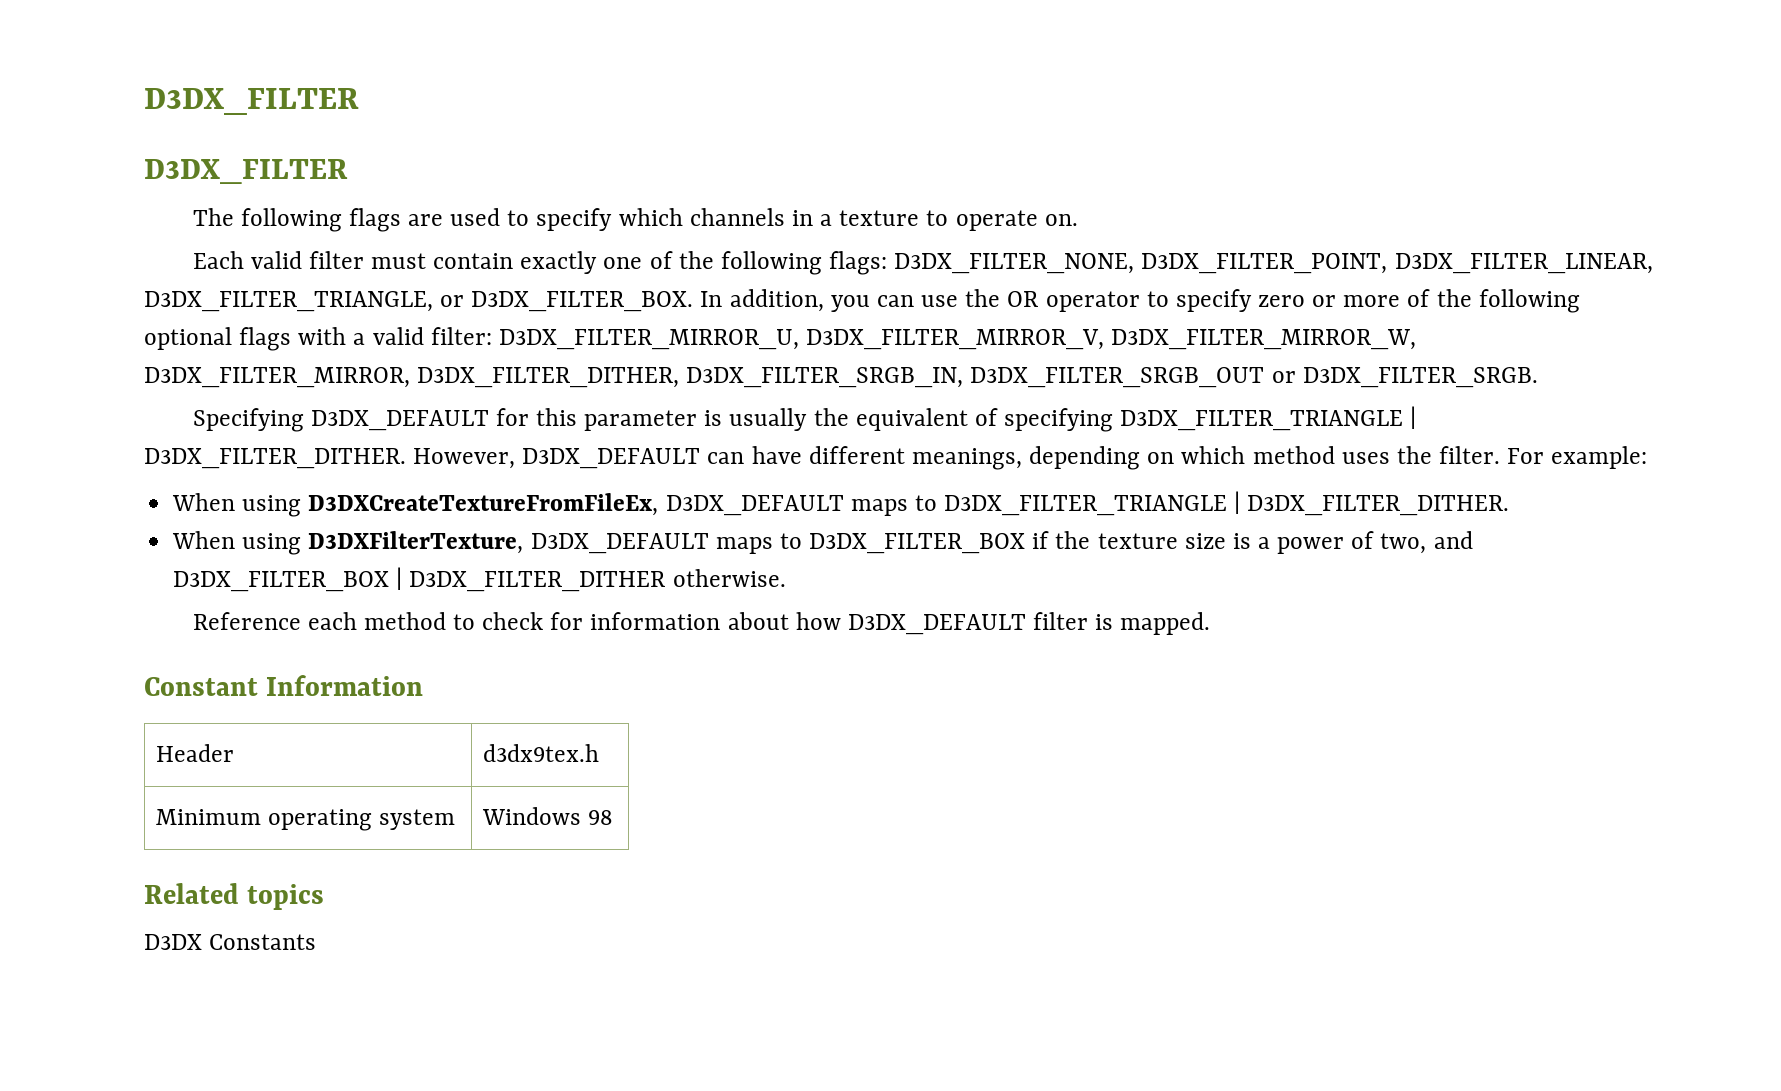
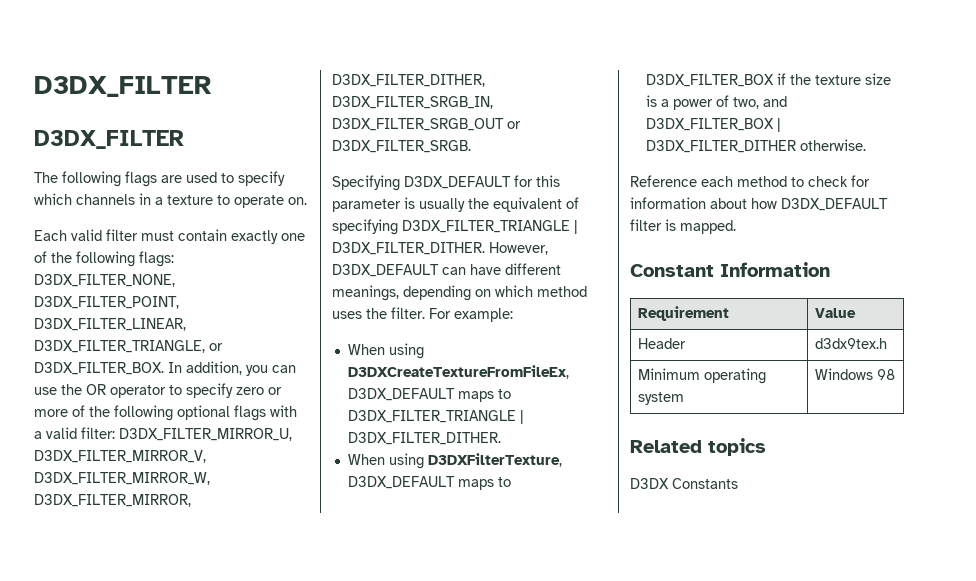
(424, 685) none -> [637,306,729,321] [814,308,856,318] // Requirement | Value

